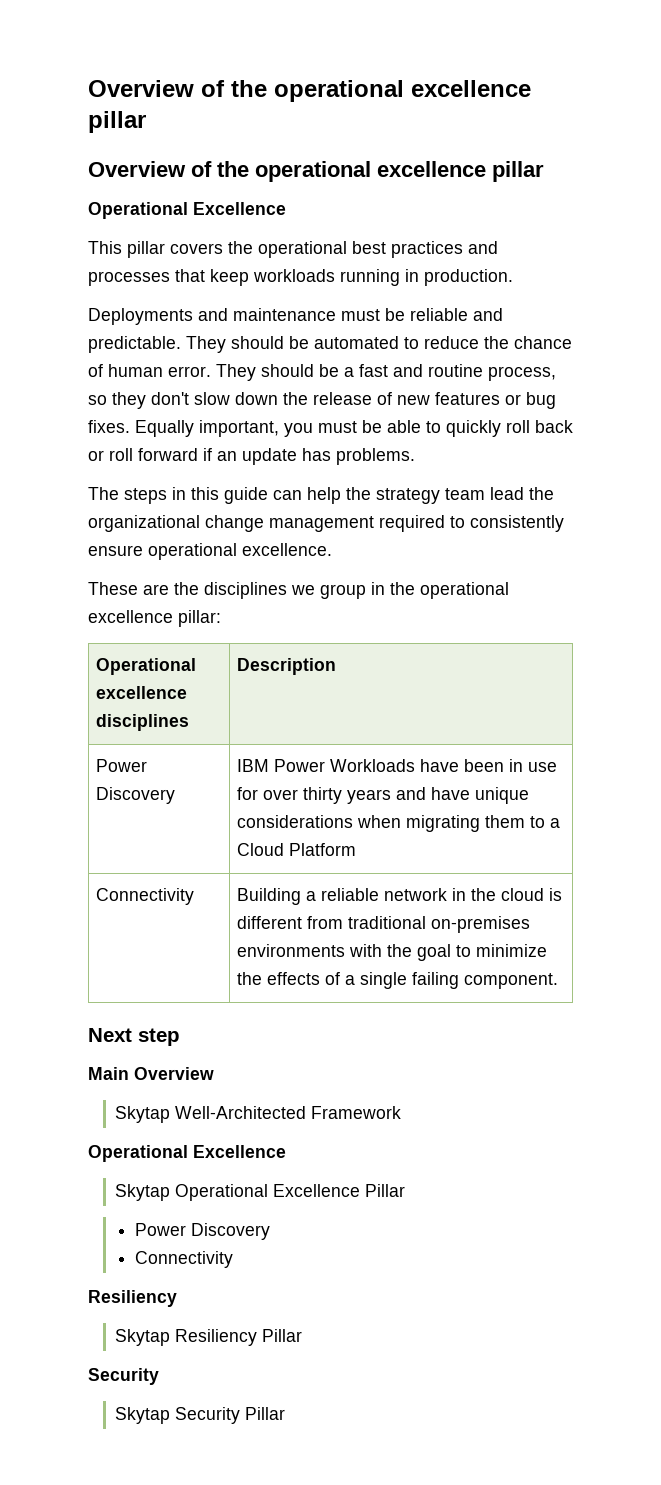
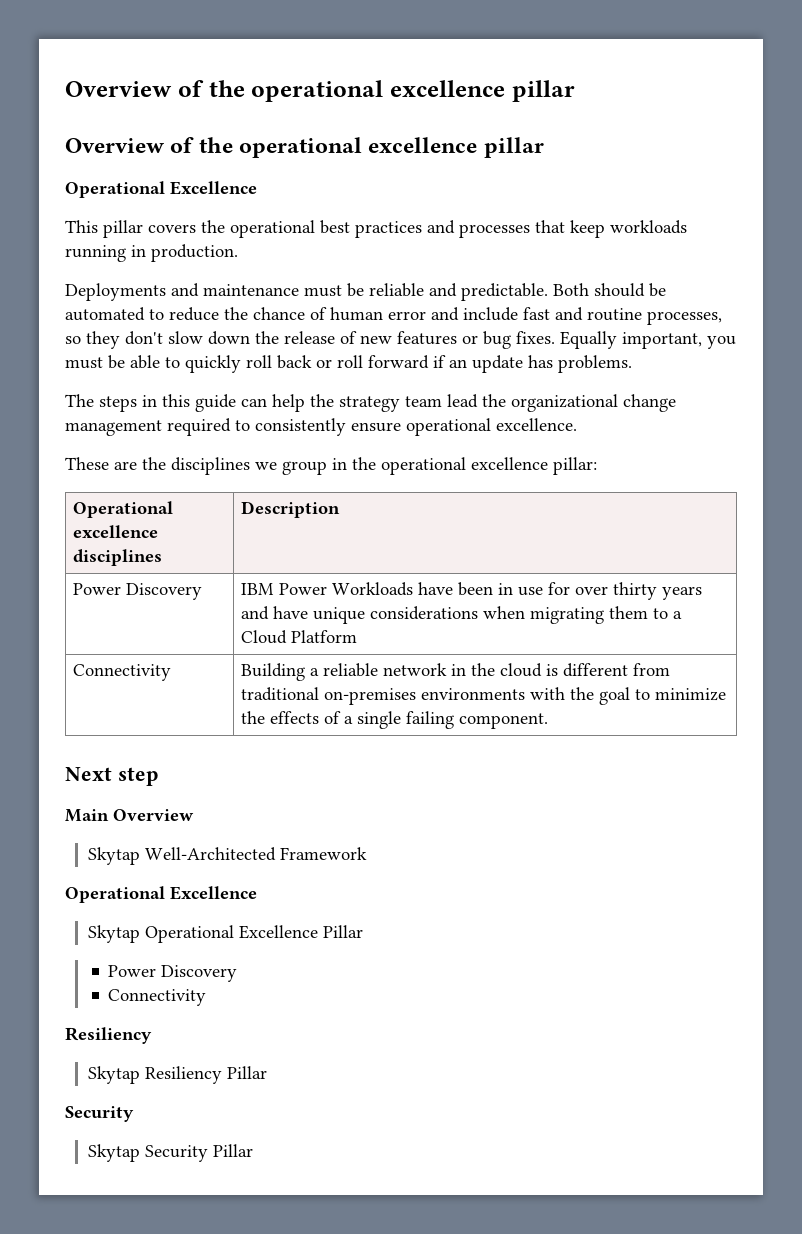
[186,336,226,353] They -> [553,283,589,296] Both
[168,364,354,381] error. They should be a -> [388,307,518,321] error and include
[488,366,556,381] process, -> [647,311,722,325] processes,

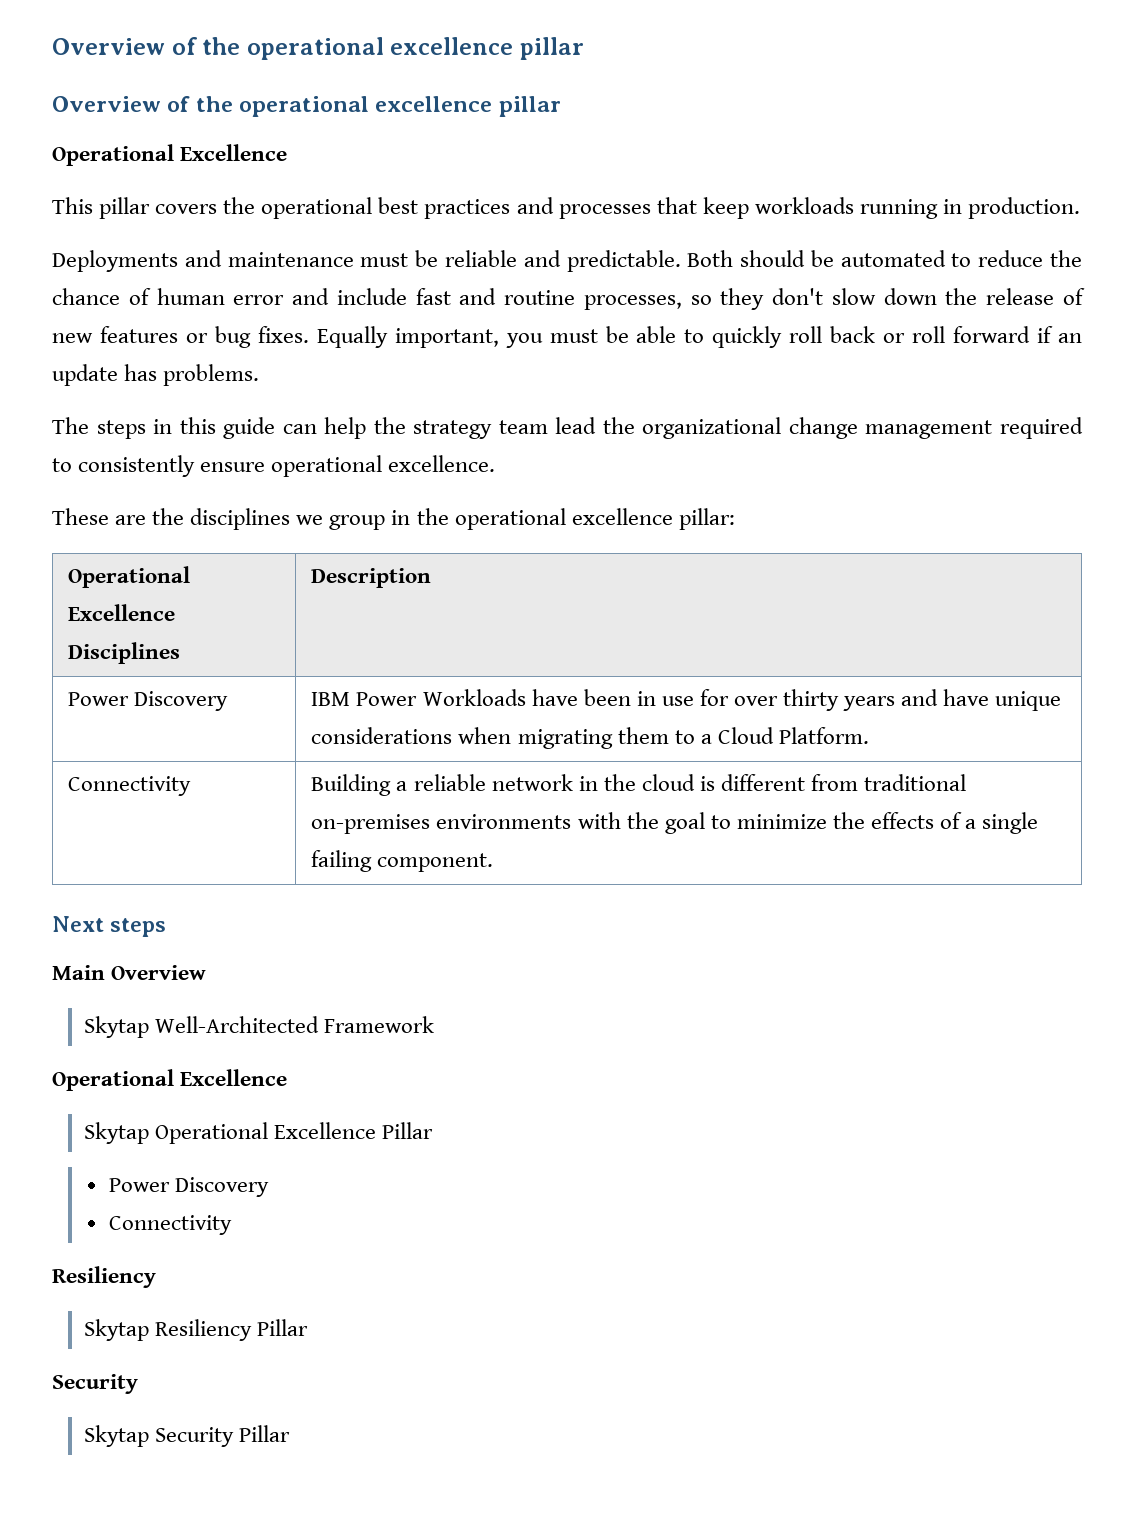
[73,525,159,538] [73,549,163,566] excellence disciplines -> [68,604,176,621] [68,642,181,664] Excellence Disciplines
[291,630,358,643] Platform -> [778,727,869,744] Platform.
[117,767,158,786] step -> [110,918,167,937] steps

